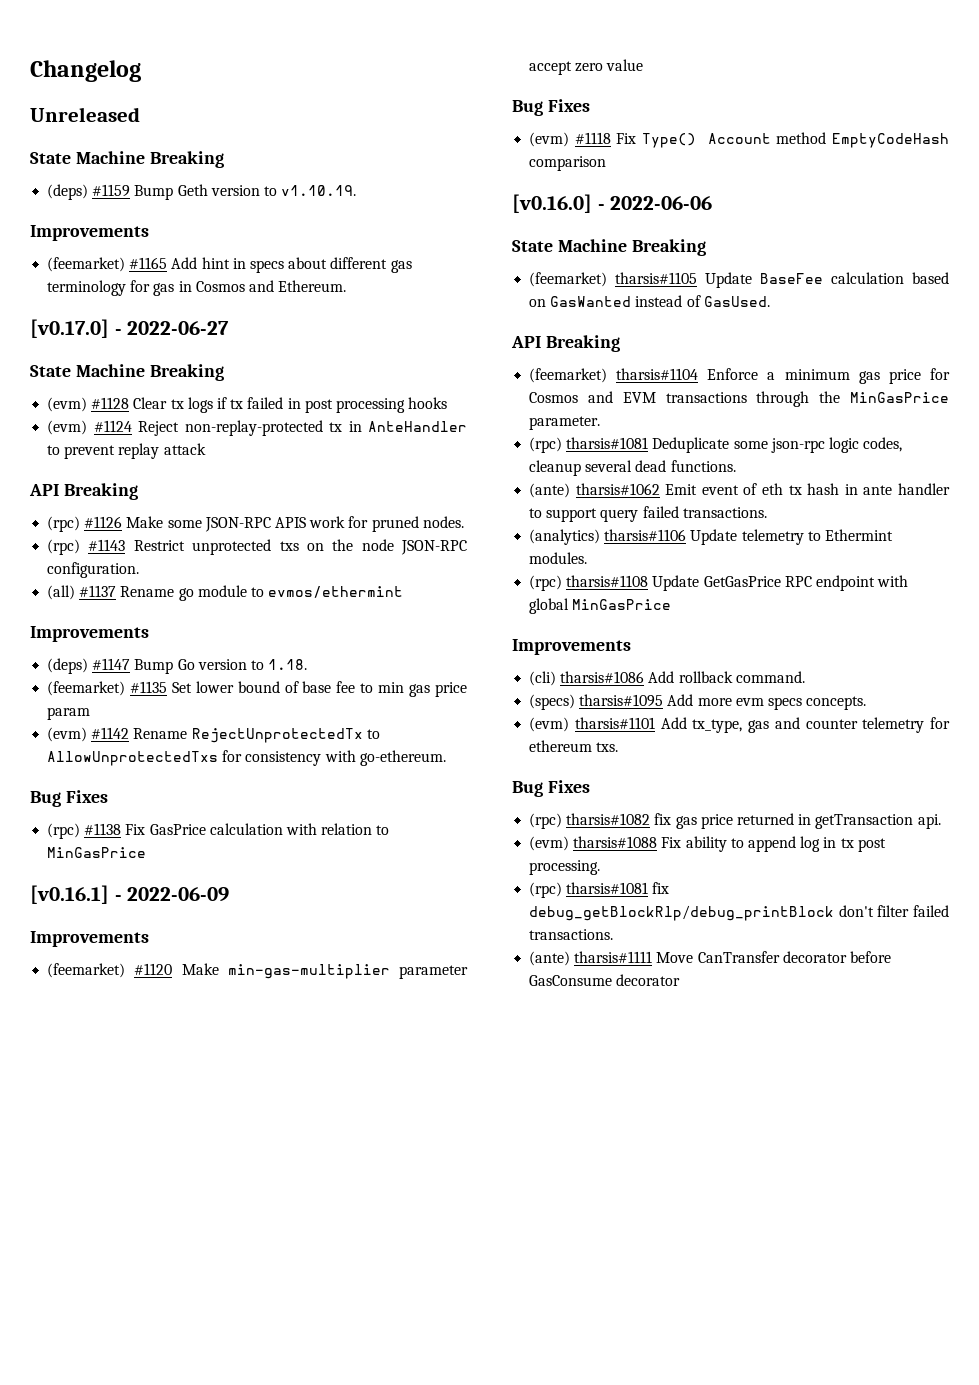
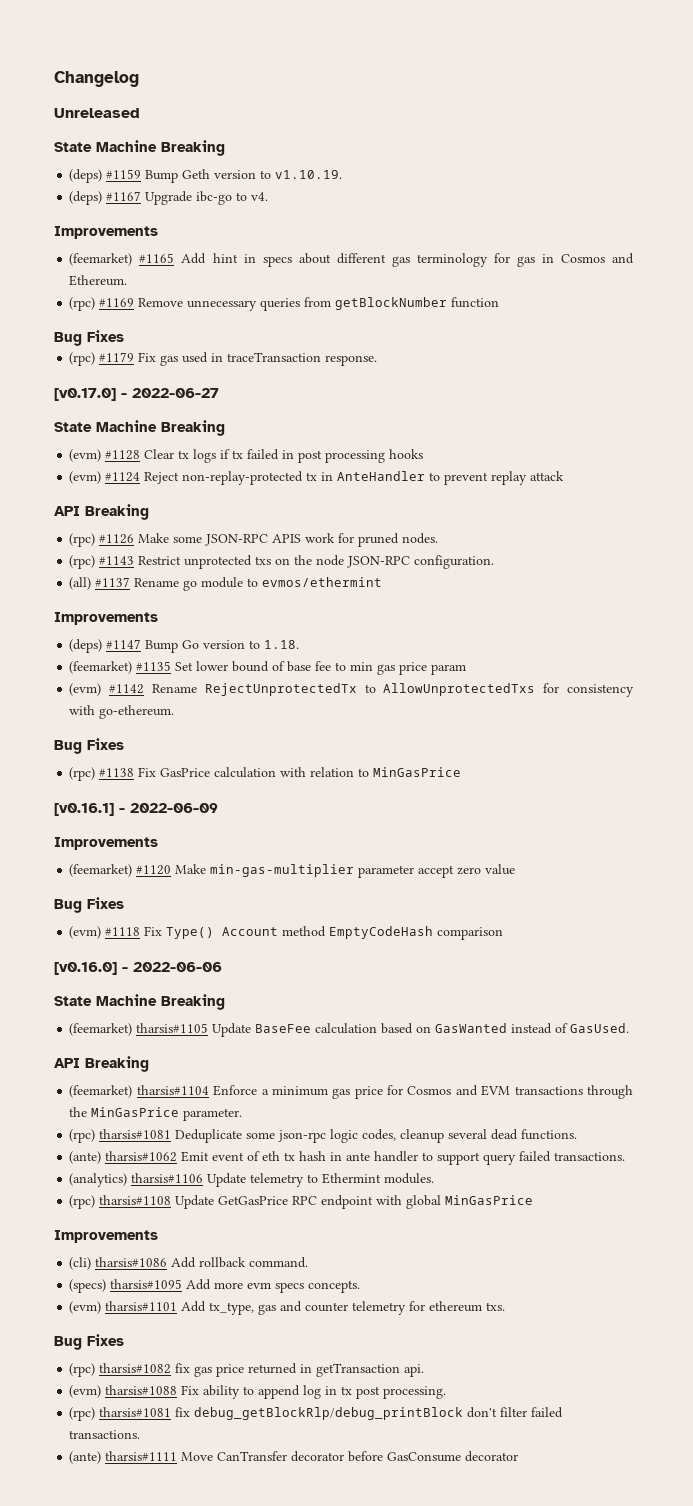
(357, 190) none -> [69,191,269,205] // (deps) #1167 Upgrade ibc-go to v4.
(347, 286) none -> [69,297,500,311] [54,330,124,346] [69,352,378,366] // (rpc) #1169 Remove unnecessary queries from getBlockNumber function // Bug Fixes // (rpc) #1179 Fix gas used in traceTransaction response.

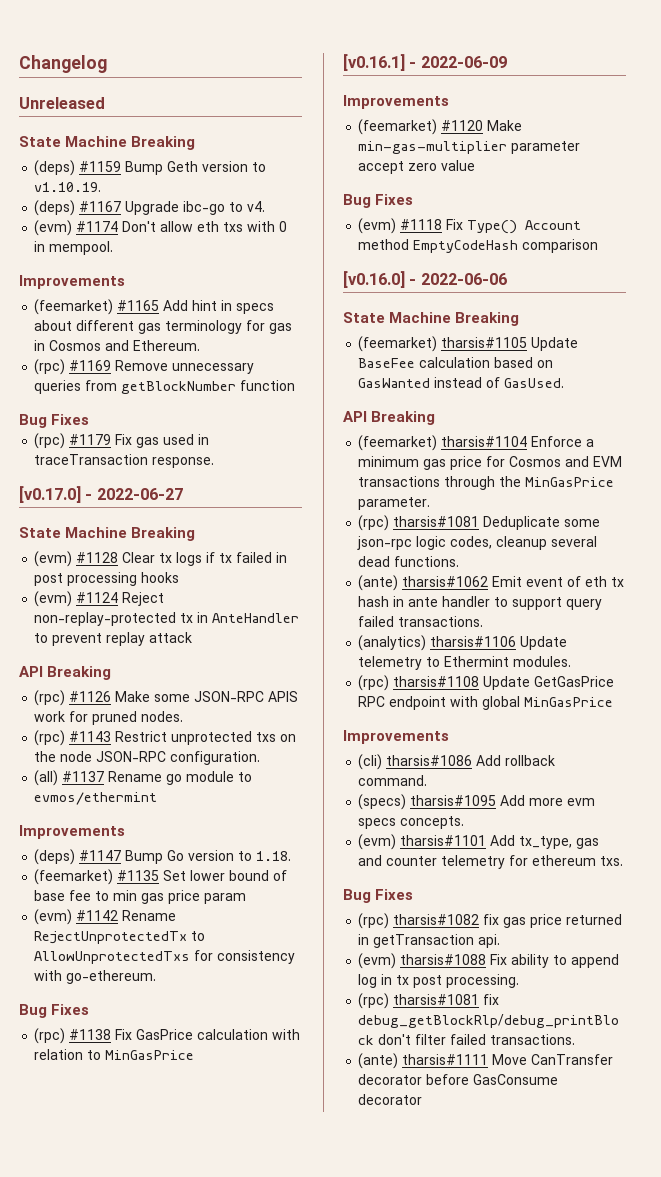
(269, 196) none -> [34,220,288,236] [34,241,114,255] // (evm) #1174 Don't allow eth txs with 0 in mempool.

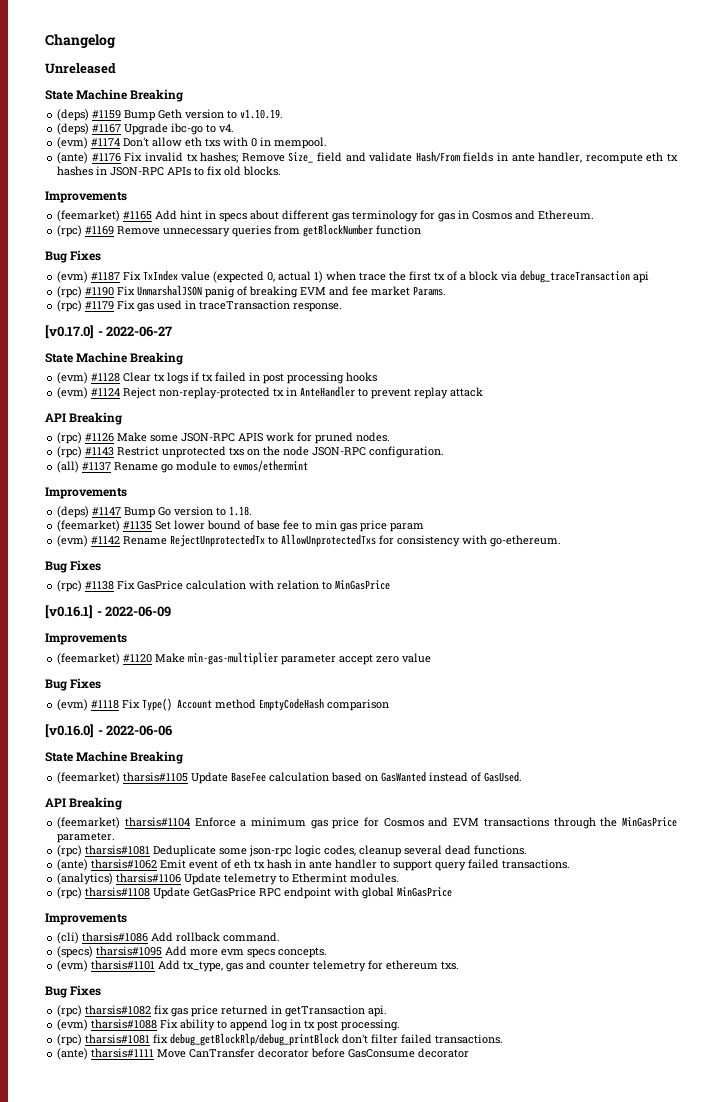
(114, 248) none -> [57,151,678,164] [57,166,282,176] // (ante) #1176 Fix invalid tx hashes; Remove Size_ field and validate Hash/From fields in ante handler, recompute eth tx hashes in JSON-RPC APIs to fix old blocks.
(90, 419) none -> [57,270,650,283] [57,285,447,298] // (evm) #1187 Fix TxIndex value (expected 0, actual 1) when trace the first tx of a block via debug_traceTransaction api // (rpc) #1190 Fix UnmarshalJSON panig of breaking EVM and fee market Params.

